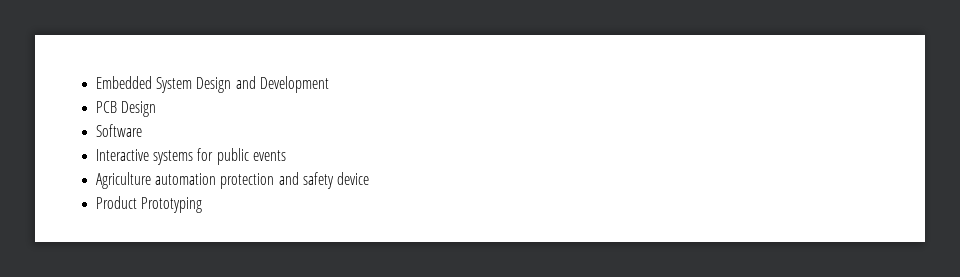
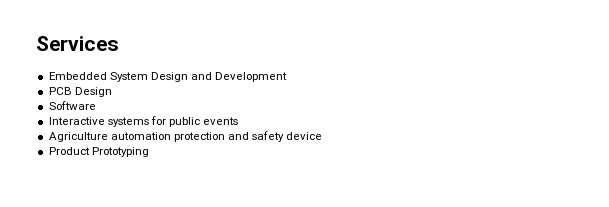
(96, 82) none -> [36,36,119,51] Services //

